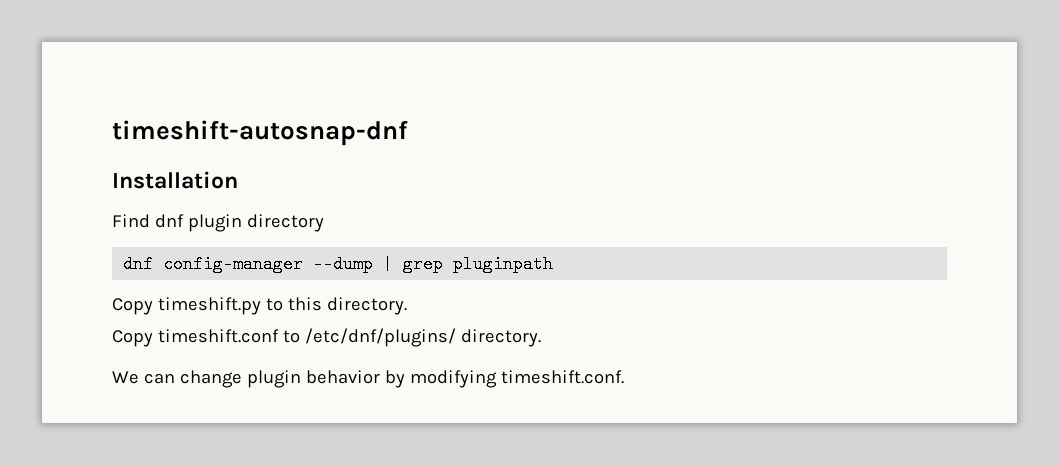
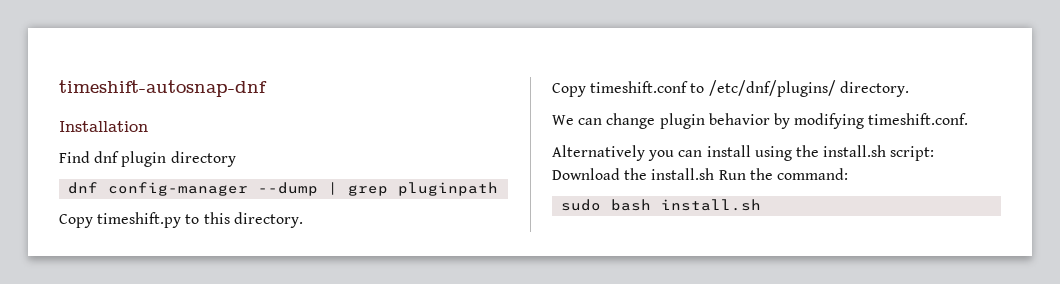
(624, 377) none -> [552,145,935,161] [552,168,848,180] [561,199,762,211] // Alternatively you can install using the install.sh script: Download the install.sh Run the command: // sudo bash install.sh

